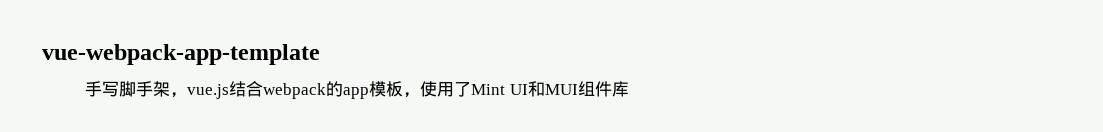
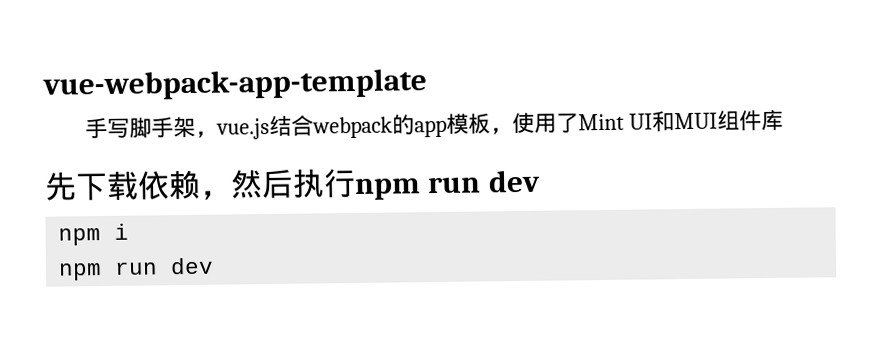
(630, 89) none -> [44,167,541,201] [58,223,130,246] [58,257,215,281] // 先下载依赖，然后执行npm run dev // npm i // npm run dev

